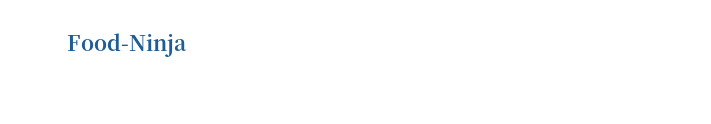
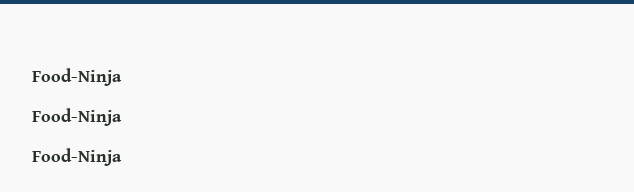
[67,33,187,57] Food-Ninja -> [32,68,122,86] [32,108,122,126] [32,148,122,166] Food-Ninja // Food-Ninja // Food-Ninja

